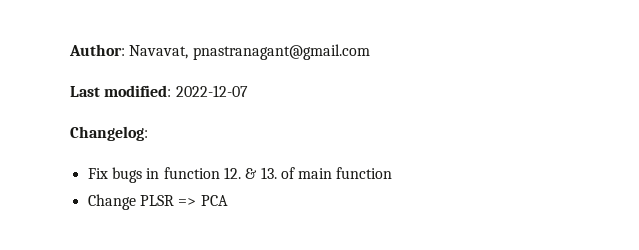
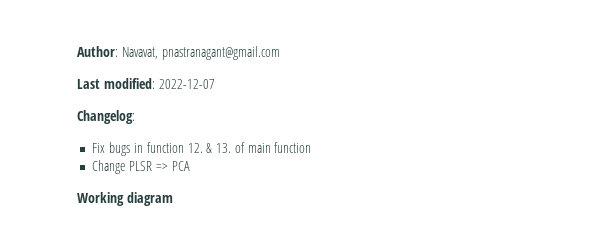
(228, 200) none -> [77,192,173,206] // Working diagram

